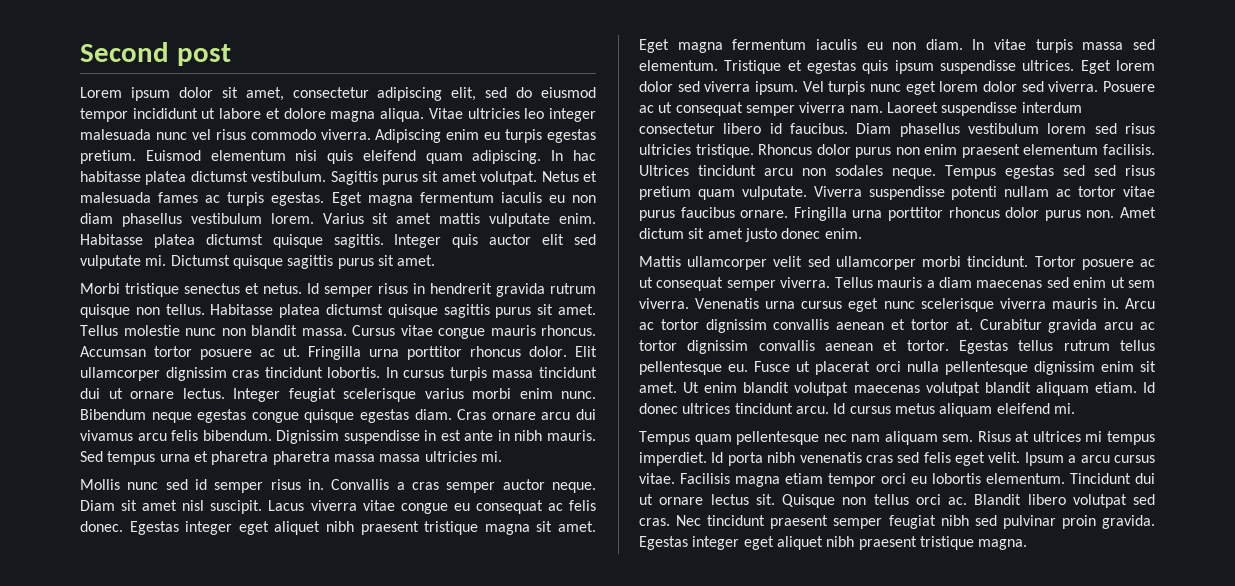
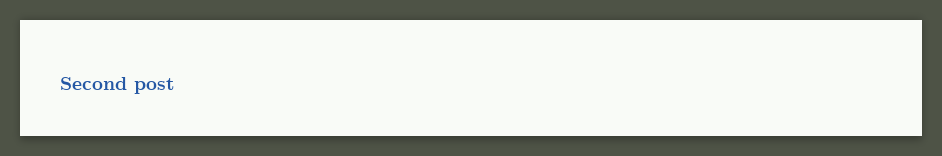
[80,87,596,101] [80,108,596,122] [80,129,596,143] [80,150,596,164] [80,171,597,185] [80,192,597,206] [80,213,597,227] [80,234,597,248] [80,255,436,269] [80,283,596,297] [80,304,596,318] [80,325,596,339] [80,346,597,360] [80,367,597,381] [80,388,596,402] [80,409,597,423] [80,430,597,444] [80,451,502,465] [80,479,596,493] [80,500,596,514] [80,521,597,535] [639,39,1155,53] [639,60,1155,74] [639,81,1155,95] [639,102,1082,116] [639,123,1155,137] [639,144,1155,158] [639,165,1155,179] [639,186,1155,200] [639,207,1156,221] [639,228,862,242] [639,256,1155,270] [639,277,1155,291] [639,298,1155,312] [639,319,1155,333] [639,340,1155,354] [639,361,1156,375] [639,382,1155,396] [639,403,1075,417] [639,431,1155,445] [639,452,1156,466] [639,473,1155,487] [639,494,1155,508] [639,515,1155,529] [639,536,1028,550] // Lorem ipsum dolor sit amet, consectetur adipiscing elit, sed do eiusmod tempor incididunt ut labore et dolore magna aliqua. Vitae ultricies leo integer malesuada nunc vel risus commodo viverra. Adipiscing enim eu turpis egestas pretium. Euismod elementum nisi quis eleifend quam adipiscing. In hac habitasse platea dictumst vestibulum. Sagittis purus sit amet volutpat. Netus et malesuada fames ac turpis egestas. Eget magna fermentum iaculis eu non diam phasellus vestibulum lorem. Varius sit amet mattis vulputate enim. Habitasse platea dictumst quisque sagittis. Integer quis auctor elit sed vulputate mi. Dictumst quisque sagittis purus sit amet. // Morbi tristique senectus et netus. Id semper risus in hendrerit gravida rutrum quisque non tellus. Habitasse platea dictumst quisque sagittis purus sit amet. Tellus molestie nunc non blandit massa. Cursus vitae congue mauris rhoncus. Accumsan tortor posuere ac ut. Fringilla urna porttitor rhoncus dolor. Elit ullamcorper dignissim cras tincidunt lobortis. In cursus turpis massa tincidunt dui ut ornare lectus. Integer feugiat scelerisque varius morbi enim nunc. Bibendum neque egestas congue quisque egestas diam. Cras ornare arcu dui vivamus arcu felis bibendum. Dignissim suspendisse in est ante in nibh mauris. Sed tempus urna et pharetra pharetra massa massa ultricies mi. // Mollis nunc sed id semper risus in. Convallis a cras semper auctor neque. Diam sit amet nisl suscipit. Lacus viverra vitae congue eu consequat ac felis donec. Egestas integer eget aliquet nibh praesent tristique magna sit amet. Eget magna fermentum iaculis eu non diam. In vitae turpis massa sed elementum. Tristique et egestas quis ipsum suspendisse ultrices. Eget lorem dolor sed viverra ipsum. Vel turpis nunc eget lorem dolor sed viverra. Posuere ac ut consequat semper viverra nam. Laoreet suspendisse interdum consectetur libero id faucibus. Diam phasellus vestibulum lorem sed risus ultricies tristique. Rhoncus dolor purus non enim praesent elementum facilisis. Ultrices tincidunt arcu non sodales neque. Tempus egestas sed sed risus pretium quam vulputate. Viverra suspendisse potenti nullam ac tortor vitae purus faucibus ornare. Fringilla urna porttitor rhoncus dolor purus non. Amet dictum sit amet justo donec enim. // Mattis ullamcorper velit sed ullamcorper morbi tincidunt. Tortor posuere ac ut consequat semper viverra. Tellus mauris a diam maecenas sed enim ut sem viverra. Venenatis urna cursus eget nunc scelerisque viverra mauris in. Arcu ac tortor dignissim convallis aenean et tortor at. Curabitur gravida arcu ac tortor dignissim convallis aenean et tortor. Egestas tellus rutrum tellus pellentesque eu. Fusce ut placerat orci nulla pellentesque dignissim enim sit amet. Ut enim blandit volutpat maecenas volutpat blandit aliquam etiam. Id donec ultrices tincidunt arcu. Id cursus metus aliquam eleifend mi. // Tempus quam pellentesque nec nam aliquam sem. Risus at ultrices mi tempus imperdiet. Id porta nibh venenatis cras sed felis eget velit. Ipsum a arcu cursus vitae. Facilisis magna etiam tempor orci eu lobortis elementum. Tincidunt dui ut ornare lectus sit. Quisque non tellus orci ac. Blandit libero volutpat sed cras. Nec tincidunt praesent semper feugiat nibh sed pulvinar proin gravida. Egestas integer eget aliquet nibh praesent tristique magna. -> (175, 86) none

